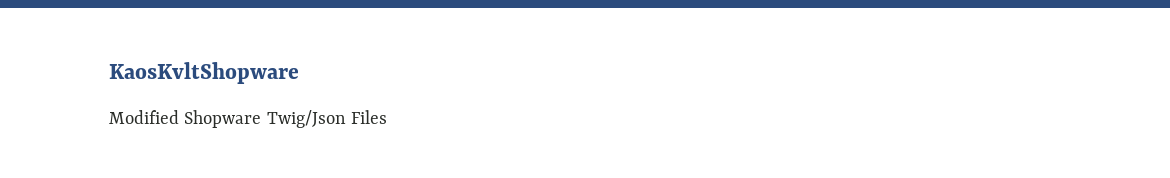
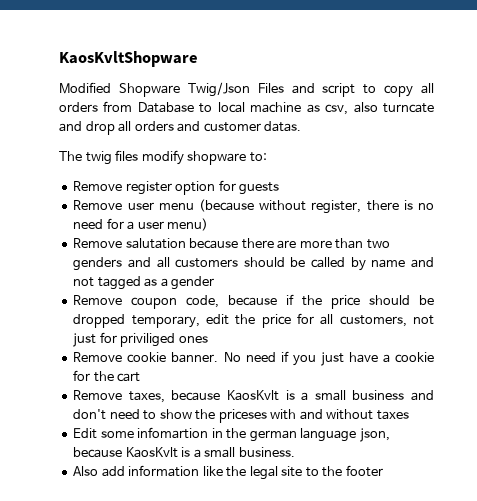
(388, 117) none -> [291,83,434,97] [59,101,435,115] [59,121,302,135] [59,150,267,165] [73,180,280,195] [73,199,434,214] [73,218,209,231] [73,238,390,249] [73,257,434,271] [73,276,215,290] [73,294,434,309] [73,313,434,328] [73,332,208,347] [73,351,434,366] [73,370,141,382] [73,390,434,403] [73,409,409,423] [73,427,390,442] [73,447,295,458] [73,465,383,480] and script to copy all orders from Database to local machine as csv, also turncate and drop all orders and customer datas. // The twig files modify shopware to: // Remove register option for guests // Remove user menu (because without register, there is no need for a user menu) // Remove salutation because there are more than two genders and all customers should be called by name and not tagged as a gender // Remove coupon code, because if the price should be dropped temporary, edit the price for all customers, not just for priviliged ones // Remove cookie banner. No need if you just have a cookie for the cart // Remove taxes, because KaosKvlt is a small business and don't need to show the priceses with and without taxes // Edit some infomartion in the german language json, because KaosKvlt is a small business. // Also add information like the legal site to the footer

